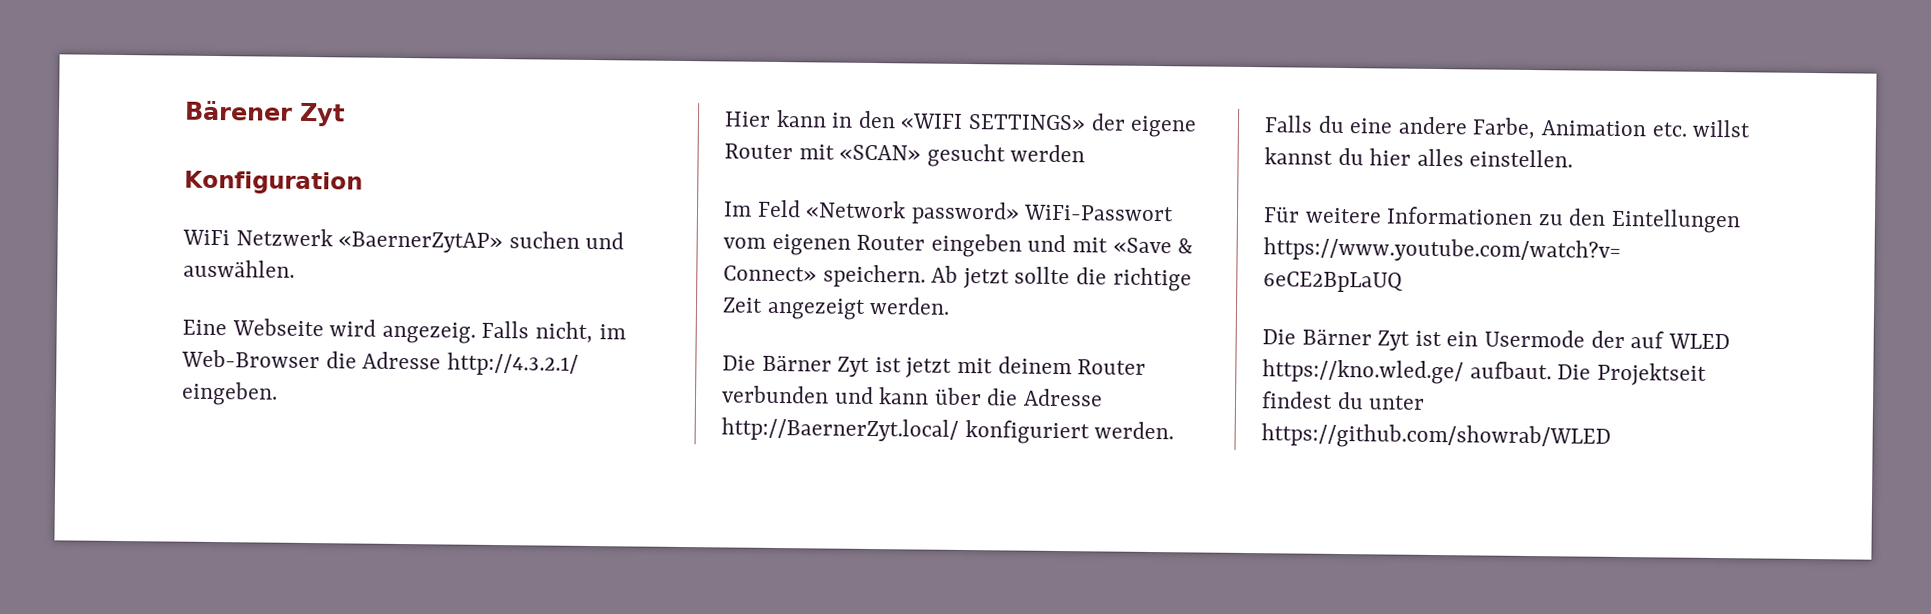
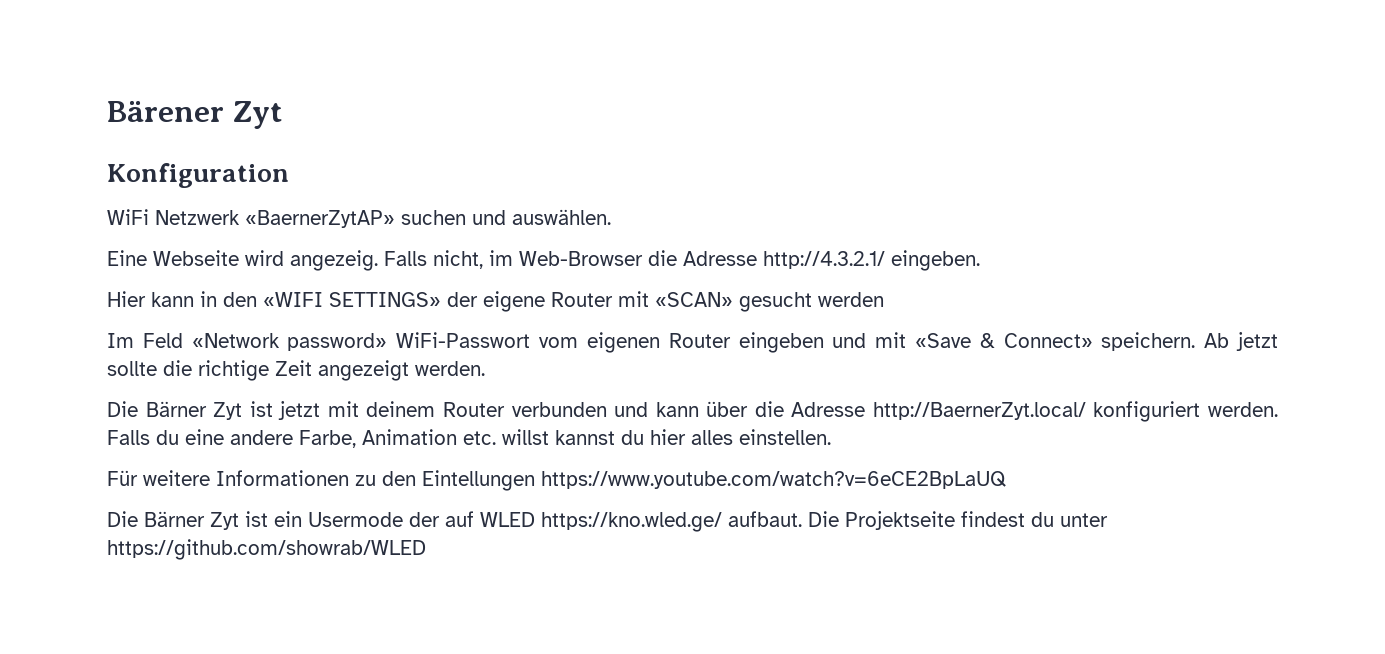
[1596,362,1707,386] Projektseit -> [845,511,955,530] Projektseite

